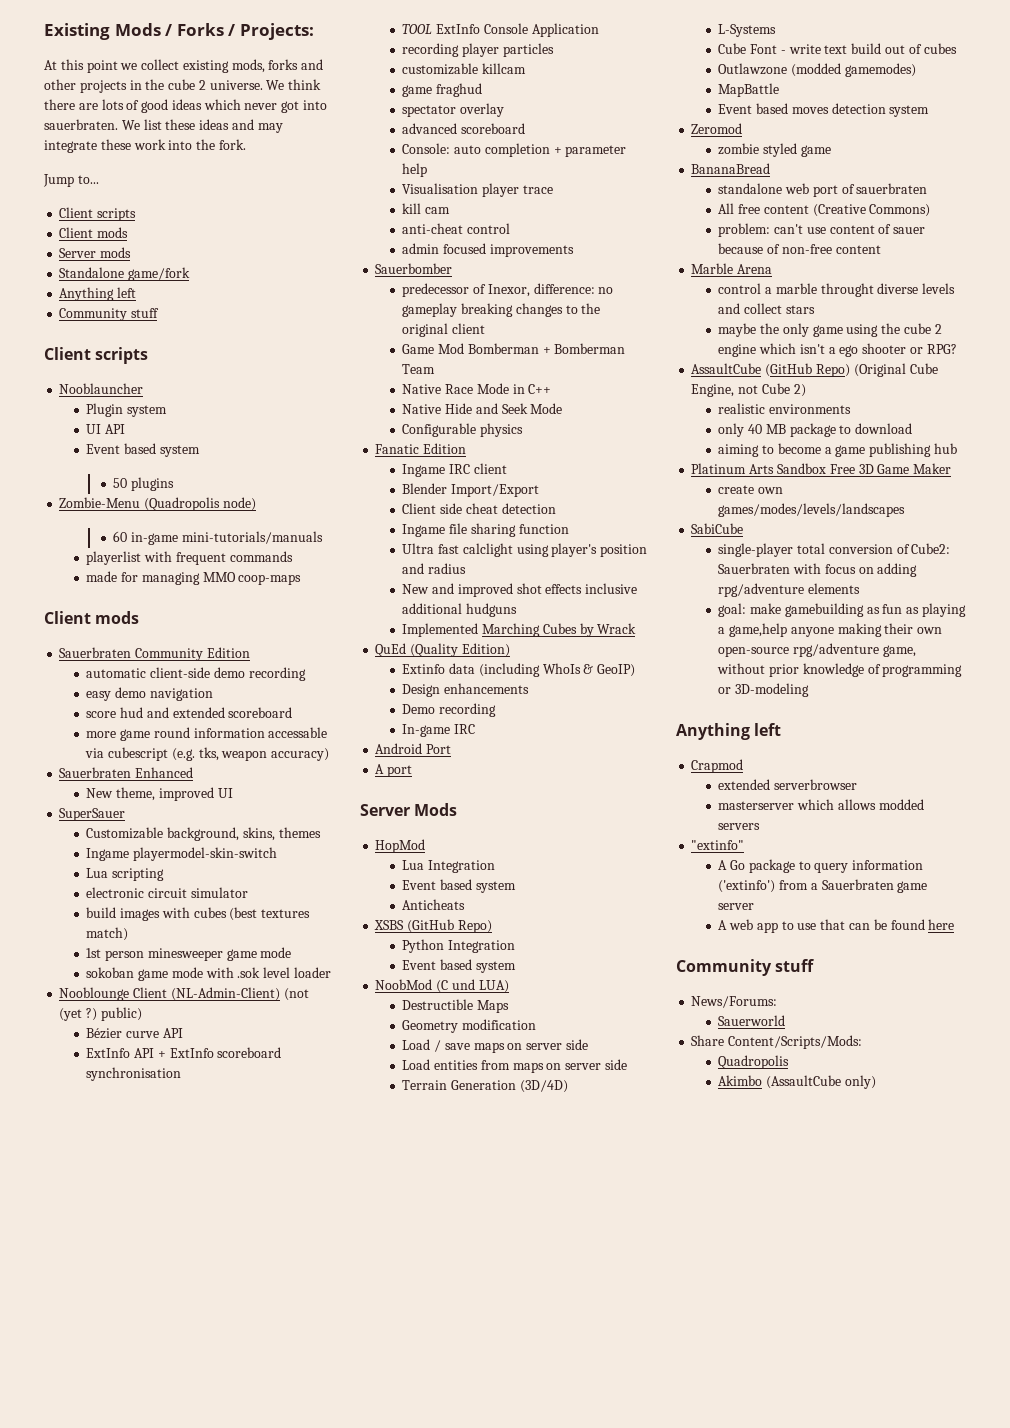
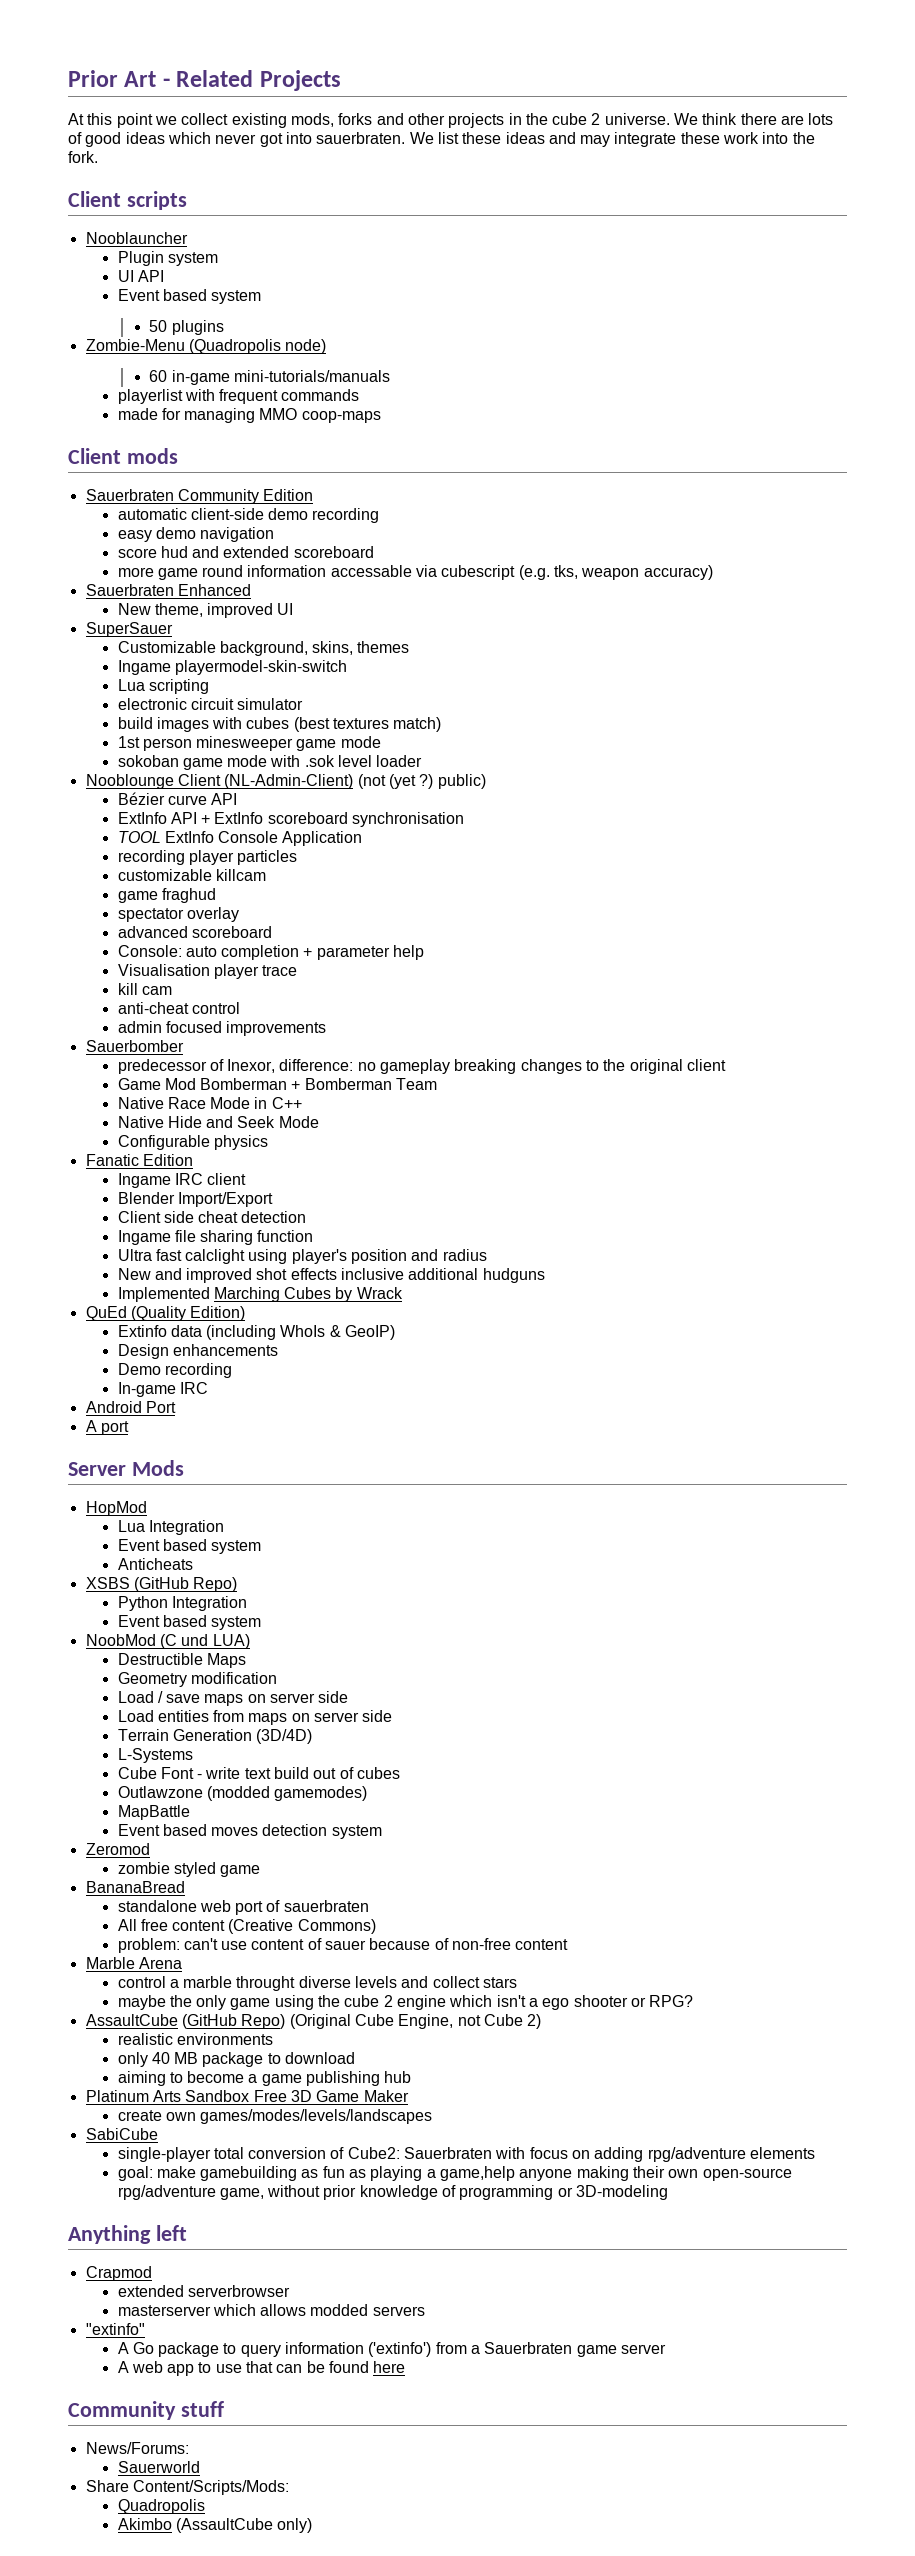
[44,23,314,40] Existing Mods / Forks / Projects: -> [68,70,341,91] Prior Art - Related Projects
[43,174,99,187] [59,207,137,221] [59,227,129,238] [59,247,132,258] [59,267,191,281] [59,287,137,301] [59,308,160,321] // Jump to... // Client scripts // Client mods // Server mods // Standalone game/fork // Anything left // Community stuff -> (98, 157) none

